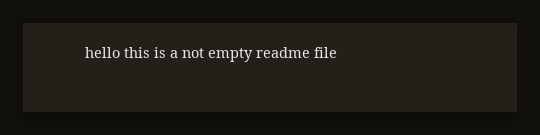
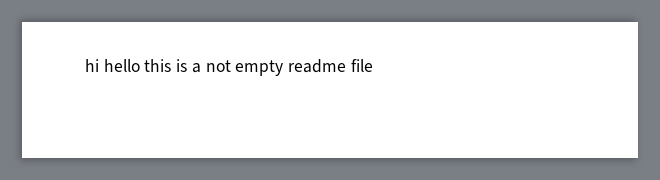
(85, 52) none -> [85,59,99,72] hi

